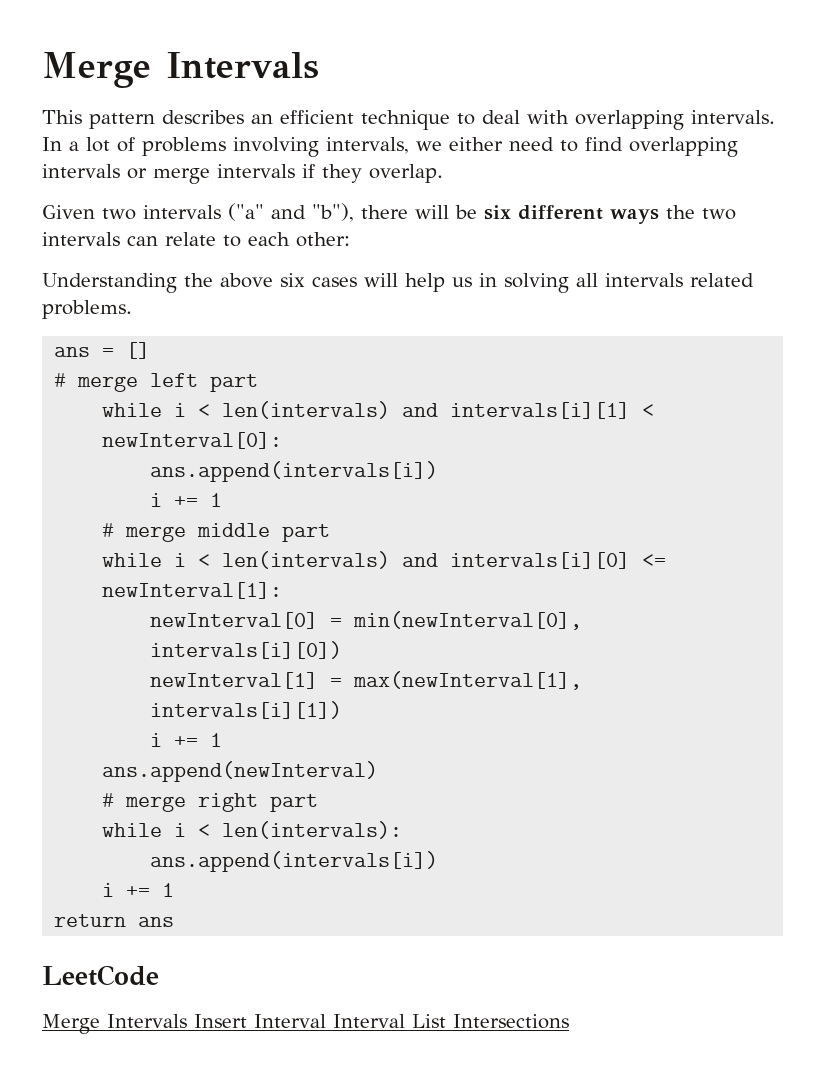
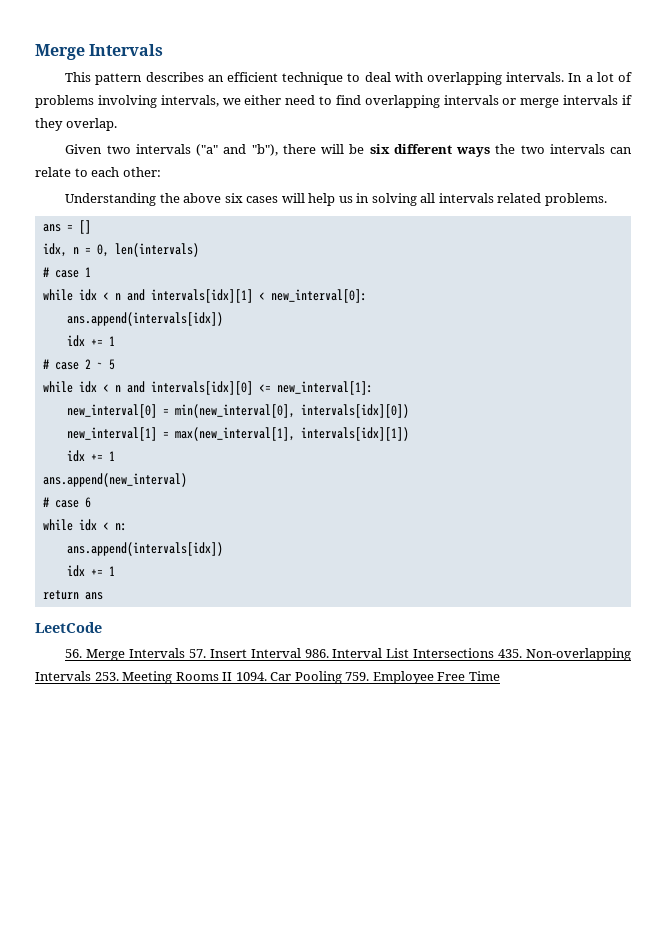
[54,373,259,392] [102,401,655,419] [102,432,283,449] [150,461,439,482] [150,493,223,507] [102,523,331,542] [102,551,667,569] [102,582,283,599] [150,611,583,630] [150,641,343,659] [150,671,583,690] [150,701,343,719] [150,733,223,747] [102,761,379,782] [102,793,319,812] [102,821,403,839] [150,851,439,872] [102,883,115,897] # merge left part // while i < len(intervals) and intervals[i][1] < newInterval[0]: // ans.append(intervals[i]) // i += 1 // # merge middle part // while i < len(intervals) and intervals[i][0] <= newInterval[1]: // newInterval[0] = min(newInterval[0], intervals[i][0]) // newInterval[1] = max(newInterval[1], intervals[i][1]) // i += 1 // ans.append(newInterval) // # merge right part // while i < len(intervals): // ans.append(intervals[i]) // i -> [42,243,199,257] [42,267,91,278] [42,289,367,303] [66,312,223,326] [66,335,115,347] [42,359,115,370] [42,381,373,395] [66,404,409,418] [66,427,409,441] [66,450,115,462] [42,473,187,487] [42,497,91,508] [42,519,127,531] [66,542,223,556] [66,565,85,577] idx, n = 0, len(intervals) // # case 1 // while idx < n and intervals[idx][1] < new_interval[0]: // ans.append(intervals[idx]) // idx += 1 // # case 2 ~ 5 // while idx < n and intervals[idx][0] <= new_interval[1]: // new_interval[0] = min(new_interval[0], intervals[idx][0]) // new_interval[1] = max(new_interval[1], intervals[idx][1]) // idx += 1 // ans.append(new_interval) // # case 6 // while idx < n: // ans.append(intervals[idx]) // idx
[42,1014,187,1034] Merge Intervals -> [65,648,206,661] 56. Merge Intervals 57.
(326, 1021) none -> [304,649,329,658] 986.
(569, 1021) none -> [498,648,631,661] [35,671,500,684] 435. Non-overlapping Intervals 253. Meeting Rooms II 1094. Car Pooling 759. Employee Free Time

